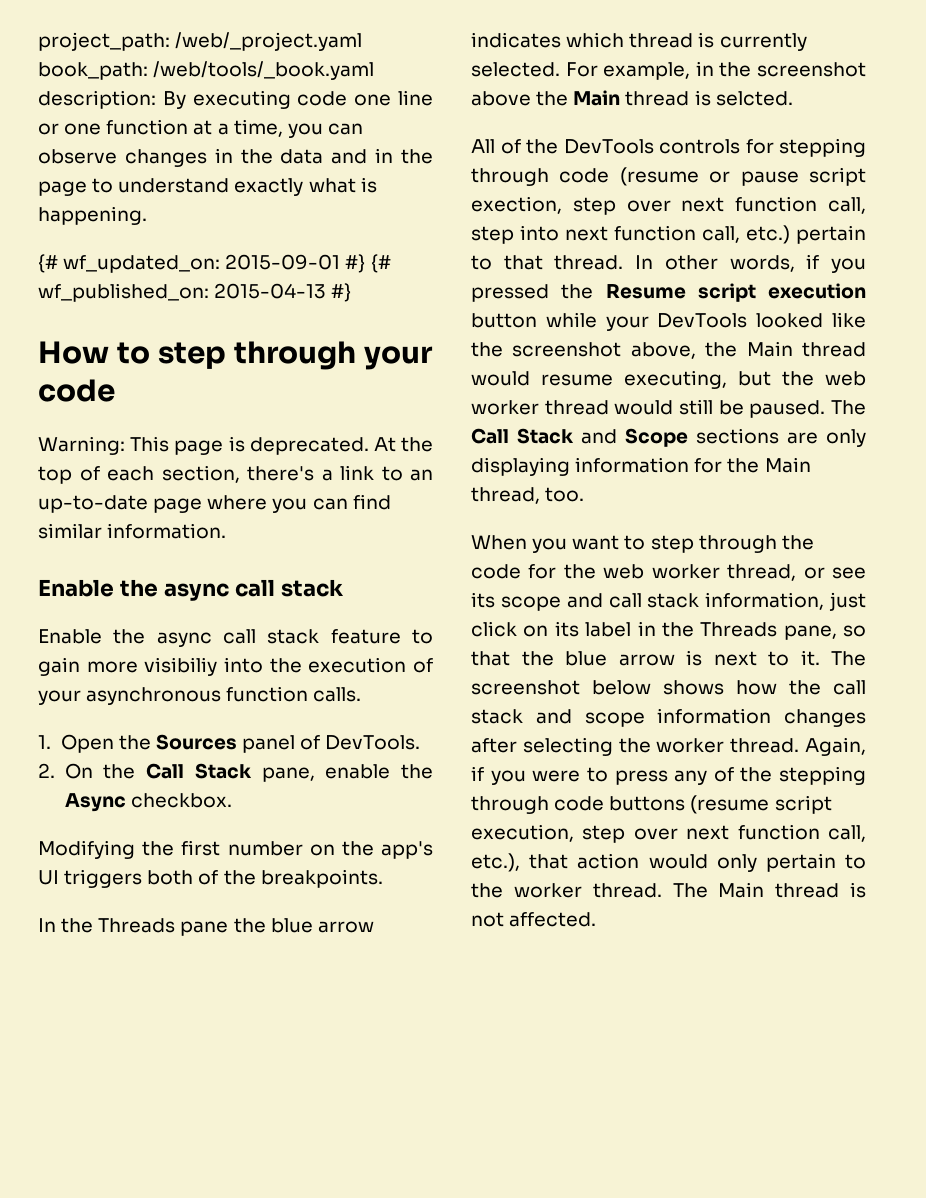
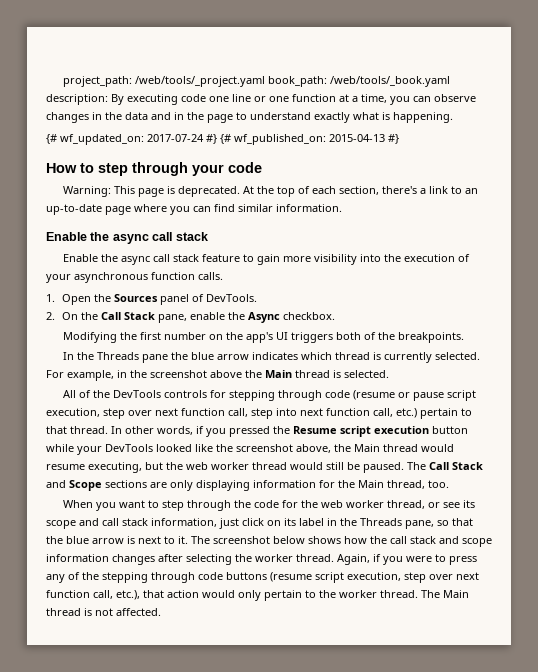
[175,32,363,51] /web/_project.yaml -> [135,76,266,87] /web/tools/_project.yaml
[225,254,341,270] 2015-09-01 -> [147,134,204,142] 2017-07-24
[144,657,218,676] visibiliy -> [314,254,358,265] visibility
[715,91,793,106] selcted. -> [344,370,389,378] selected.
[471,196,562,214] exection, -> [46,408,100,417] execution,

